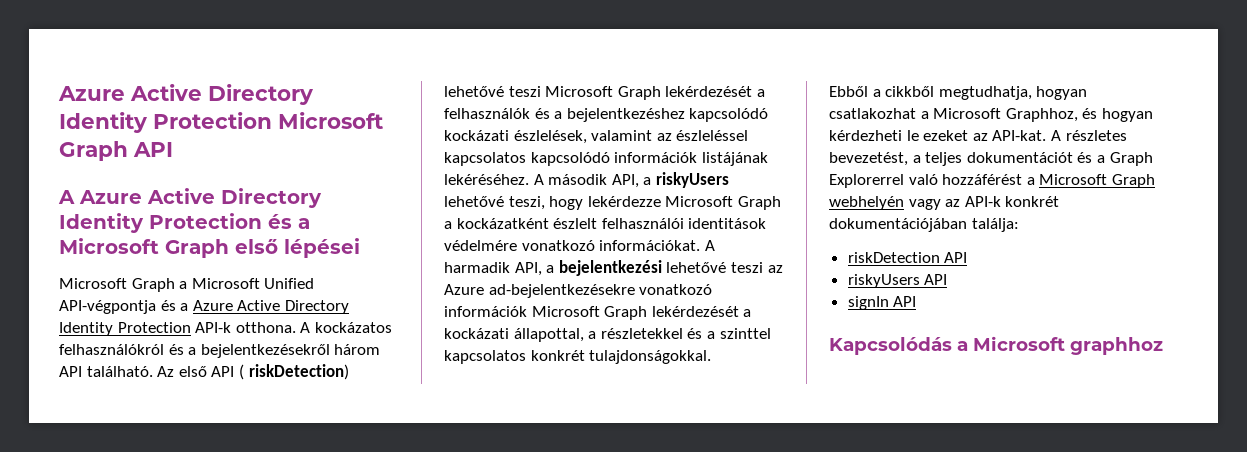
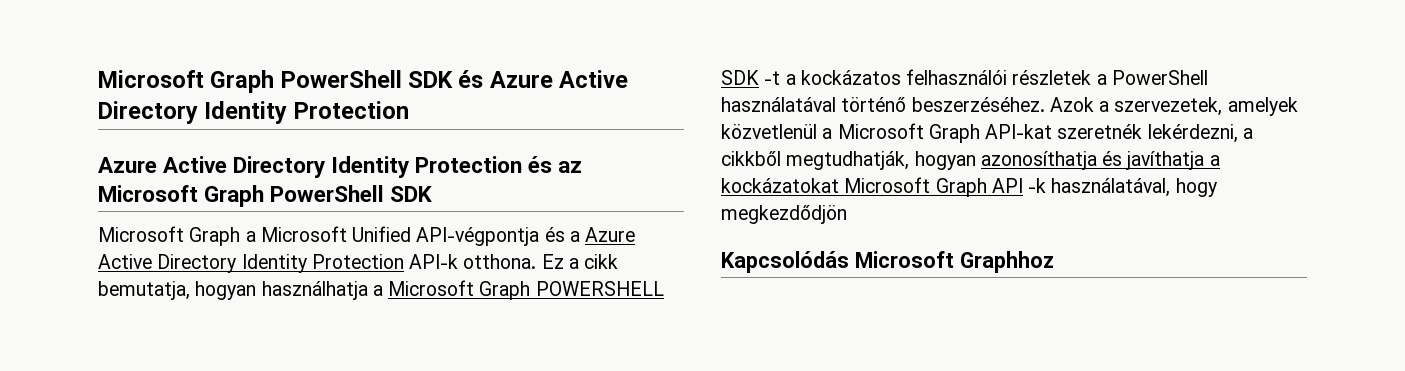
[58,84,314,105] [59,112,383,133] [59,141,173,161] [58,190,75,204] Azure Active Directory Identity Protection Microsoft Graph API // A -> [98,70,629,93] [98,101,409,124] Microsoft Graph PowerShell SDK és Azure Active Directory Identity Protection //
[298,218,310,229] [59,238,360,258] a Microsoft Graph első lépései -> [558,161,583,173] [98,185,433,207] az Microsoft Graph PowerShell SDK
[300,322,392,333] [59,344,381,358] [59,364,349,380] [444,86,765,100] [444,108,769,122] [444,130,749,144] [444,152,768,166] [444,172,729,188] [444,196,781,210] [444,218,767,229] [444,240,715,251] [444,260,783,276] [444,284,713,298] [444,306,752,320] [444,328,771,342] [444,350,712,364] [829,86,1088,100] [829,108,1153,122] [829,130,1127,141] [829,152,1153,166] [829,174,1155,188] [829,196,1060,210] [829,218,1019,232] [847,252,968,263] [847,274,948,288] [847,296,917,310] [829,336,1163,355] A kockázatos felhasználókról és a bejelentkezésekről három API található. Az első API ( riskDetection) lehetővé teszi Microsoft Graph lekérdezését a felhasználók és a bejelentkezéshez kapcsolódó kockázati észlelések, valamint az észleléssel kapcsolatos kapcsolódó információk listájának lekéréséhez. A második API, a riskyUsers lehetővé teszi, hogy lekérdezze Microsoft Graph a kockázatként észlelt felhasználói identitások védelmére vonatkozó információkat. A harmadik API, a bejelentkezési lehetővé teszi az Azure ad-bejelentkezésekre vonatkozó információk Microsoft Graph lekérdezését a kockázati állapottal, a részletekkel és a szinttel kapcsolatos konkrét tulajdonságokkal. // Ebből a cikkből megtudhatja, hogyan csatlakozhat a Microsoft Graphhoz, és hogyan kérdezheti le ezeket az API-kat. A részletes bevezetést, a teljes dokumentációt és a Graph Explorerrel való hozzáférést a Microsoft Graph webhelyén vagy az API-k konkrét dokumentációjában találja: // riskDetection API // riskyUsers API // signIn API // Kapcsolódás a Microsoft graphhoz -> [541,254,619,269] [98,280,664,300] [721,69,1208,85] [721,97,1298,116] [721,123,1253,143] [721,151,1220,170] [721,177,1217,197] [721,205,847,224] [721,251,1054,273] Ez a cikk bemutatja, hogyan használhatja a Microsoft Graph POWERSHELL SDK -t a kockázatos felhasználói részletek a PowerShell használatával történő beszerzéséhez. Azok a szervezetek, amelyek közvetlenül a Microsoft Graph API-kat szeretnék lekérdezni, a cikkből megtudhatják, hogyan azonosíthatja és javíthatja a kockázatokat Microsoft Graph API -k használatával, hogy megkezdődjön // Kapcsolódás Microsoft Graphhoz

